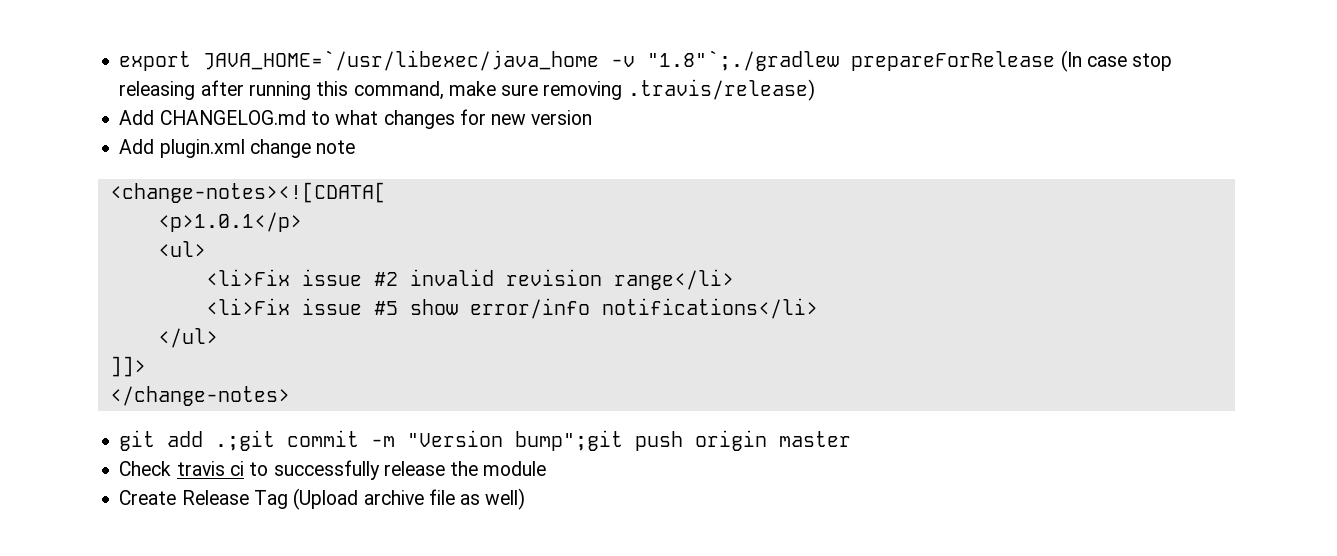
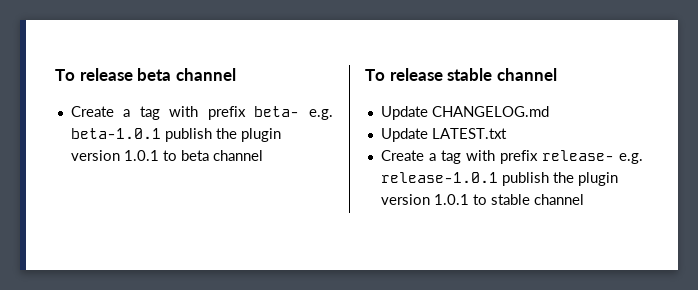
[119,50,1173,72] [119,79,815,101] [119,109,593,129] [119,139,356,158] [109,182,386,203] [157,212,302,232] [157,241,206,257] [205,269,734,290] [205,298,818,319] [157,328,218,348] [109,356,146,377] [109,386,290,406] [119,430,852,451] [119,460,547,480] [119,488,526,510] export JAVA_HOME=`/usr/libexec/java_home -v "1.8"`;./gradlew prepareForRelease (In case stop releasing after running this command, make sure removing .travis/release) // Add CHANGELOG.md to what changes for new version // Add plugin.xml change note // <change-notes><![CDATA[ // <p>1.0.1</p> // <ul> // <li>Fix issue #2 invalid revision range</li> // <li>Fix issue #5 show error/info notifications</li> // </ul> // ]]> // </change-notes> // git add .;git commit -m "Version bump";git push origin master // Check travis ci to successfully release the module // Create Release Tag (Upload archive file as well) -> [55,68,236,81] [70,106,333,120] [70,128,281,142] [70,150,263,161] [365,68,557,81] [380,106,549,120] [380,128,507,142] [380,150,643,164] [380,172,618,186] [380,194,584,205] To release beta channel // Create a tag with prefix beta- e.g. beta-1.0.1 publish the plugin version 1.0.1 to beta channel // To release stable channel // Update CHANGELOG.md // Update LATEST.txt // Create a tag with prefix release- e.g. release-1.0.1 publish the plugin version 1.0.1 to stable channel

